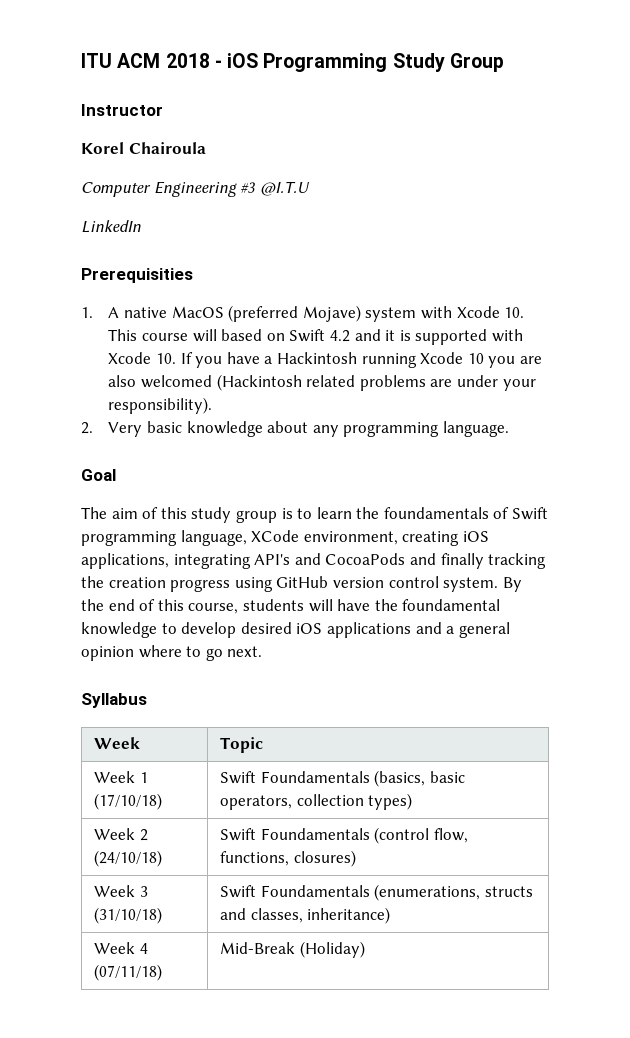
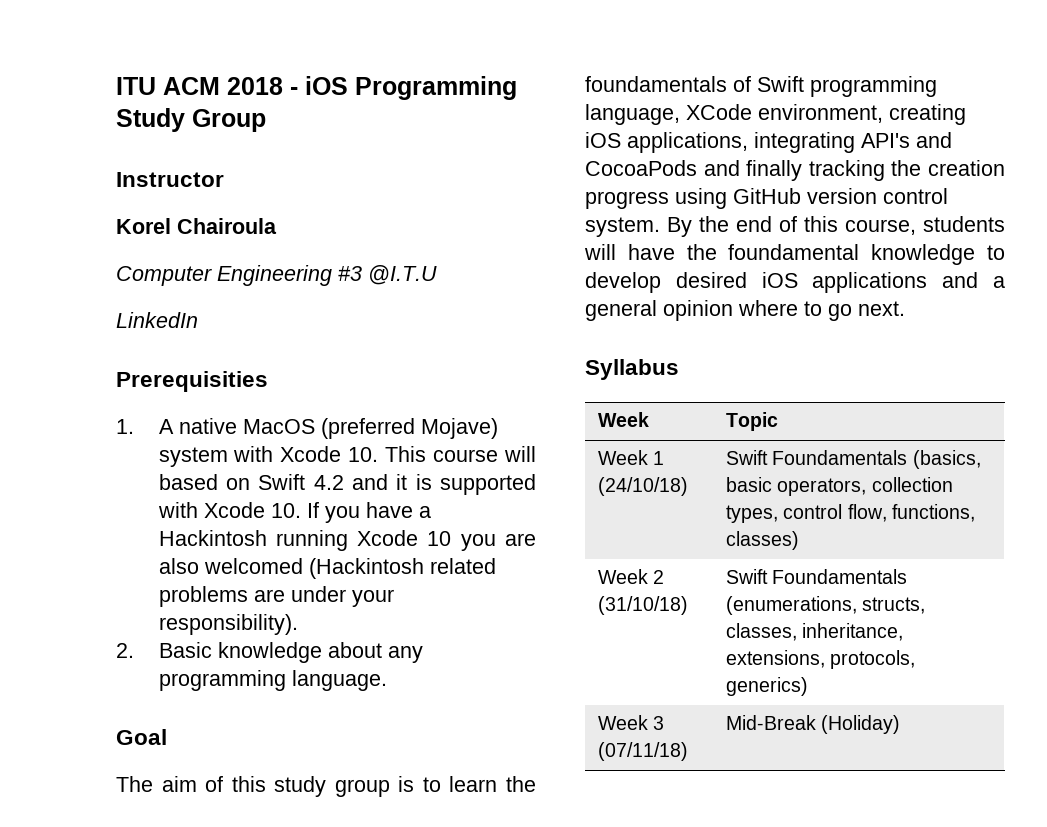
[108,421,183,437] Very basic -> [158,642,212,658] Basic
[94,793,163,810] (17/10/18) -> [598,477,689,496] (24/10/18)
[368,793,413,810] [94,828,148,841] [94,850,163,867] [220,827,468,844] [220,850,356,867] [94,885,148,897] [94,907,163,924] [220,884,533,901] [220,907,391,924] [94,942,148,954] types) // Week 2 (24/10/18) | Swift Foundamentals (control flow, functions, closures) // Week 3 (31/10/18) | Swift Foundamentals (enumerations, structs and classes, inheritance) // Week 4 -> [726,504,975,523] [726,531,800,550] [598,569,665,584] [598,596,689,615] [726,569,908,584] [726,596,926,615] [726,623,904,641] [726,650,916,669] [726,677,809,696] [598,715,665,730] types, control flow, functions, classes) // Week 2 (31/10/18) | Swift Foundamentals (enumerations, structs, classes, inheritance, extensions, protocols, generics) // Week 3

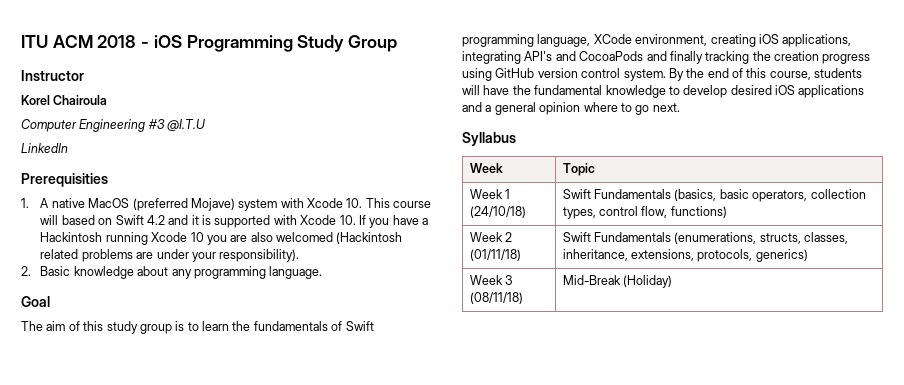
[585,76,727,92] foundamentals -> [253,321,328,331] fundamentals
[728,244,860,260] foundamental -> [534,85,603,95] fundamental
[772,450,908,465] Foundamentals -> [594,189,672,199] Fundamentals
[891,504,975,522] [726,531,800,550] functions, classes) -> [670,206,727,218] functions)
[598,596,689,615] [726,569,908,584] (31/10/18) | Swift Foundamentals -> [469,249,521,261] [562,232,672,242] (01/11/18) | Swift Fundamentals
[598,742,689,761] (07/11/18) -> [469,292,523,304] (08/11/18)

